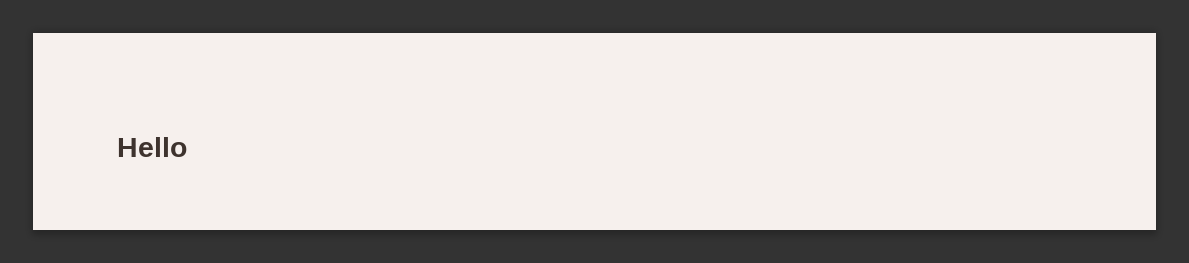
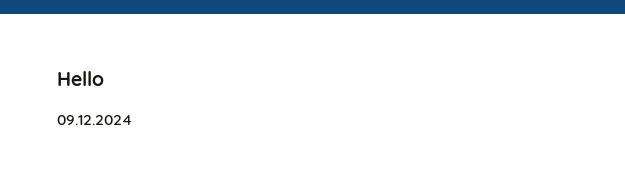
(187, 147) none -> [57,115,132,125] // 09.12.2024

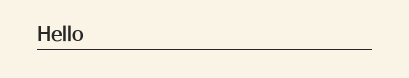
[57,115,132,125] // 09.12.2024 -> (84, 33) none

